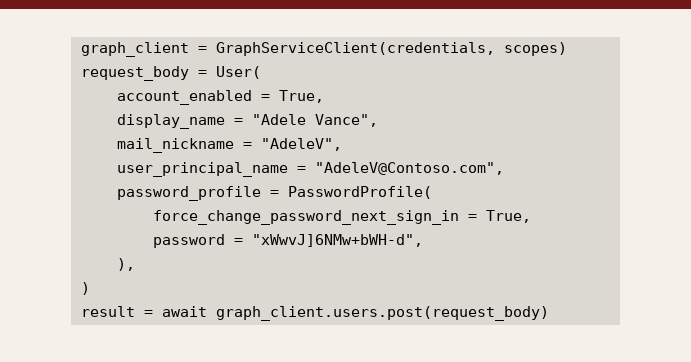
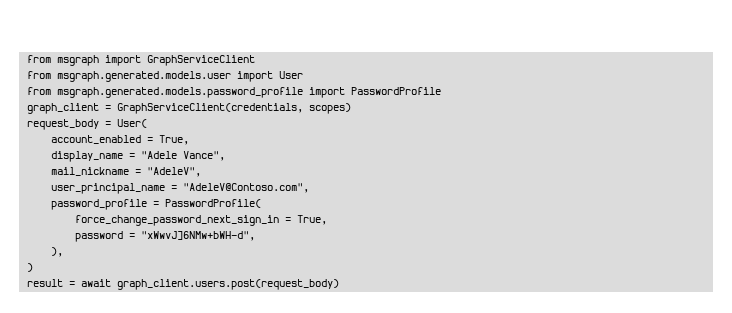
(80, 49) none -> [26,55,255,66] [26,71,303,82] [26,87,441,98] from msgraph import GraphServiceClient // from msgraph.generated.models.user import User // from msgraph.generated.models.password_profile import PasswordProfile //

